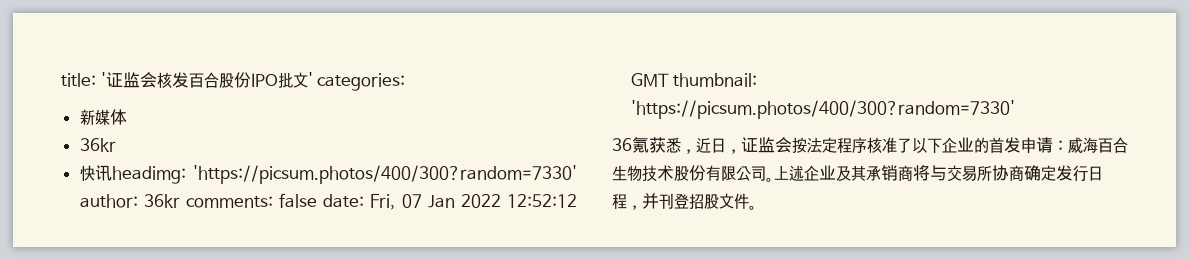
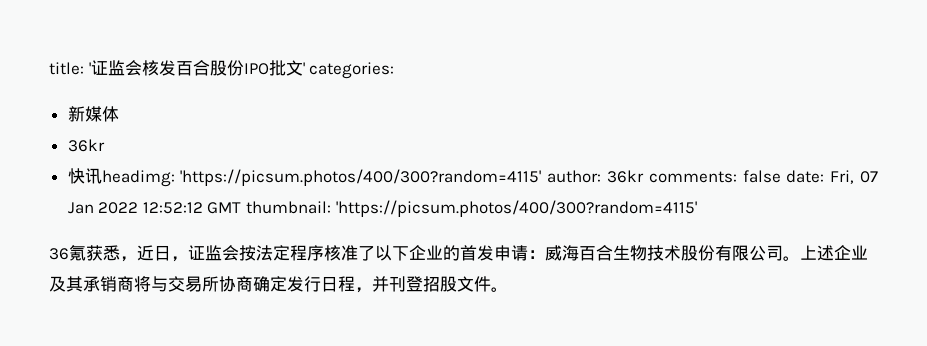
[193,165,578,184] 'https://picsum.photos/400/300?random=7330' -> [180,169,542,186] 'https://picsum.photos/400/300?random=4115'
[630,100,1015,119] 'https://picsum.photos/400/300?random=7330' -> [335,200,697,217] 'https://picsum.photos/400/300?random=4115'

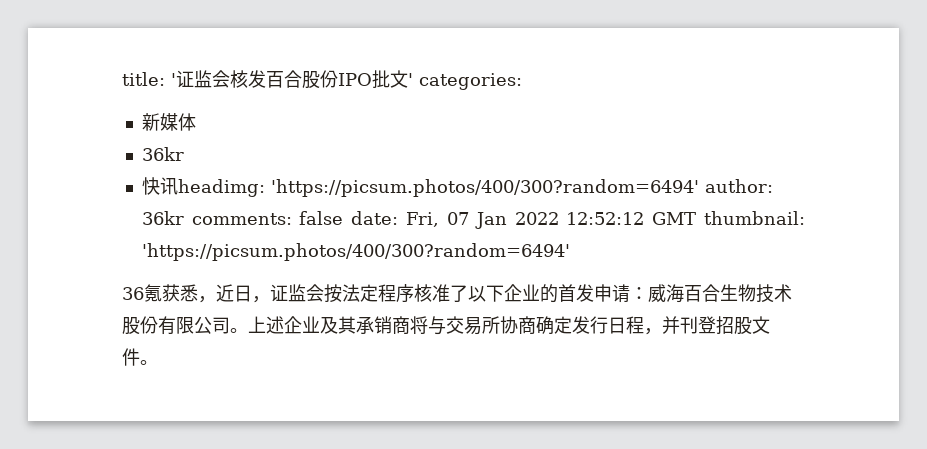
[180,169,542,186] 'https://picsum.photos/400/300?random=4115' -> [270,179,699,197] 'https://picsum.photos/400/300?random=6494'
[335,200,697,217] 'https://picsum.photos/400/300?random=4115' -> [141,243,570,261] 'https://picsum.photos/400/300?random=6494'

